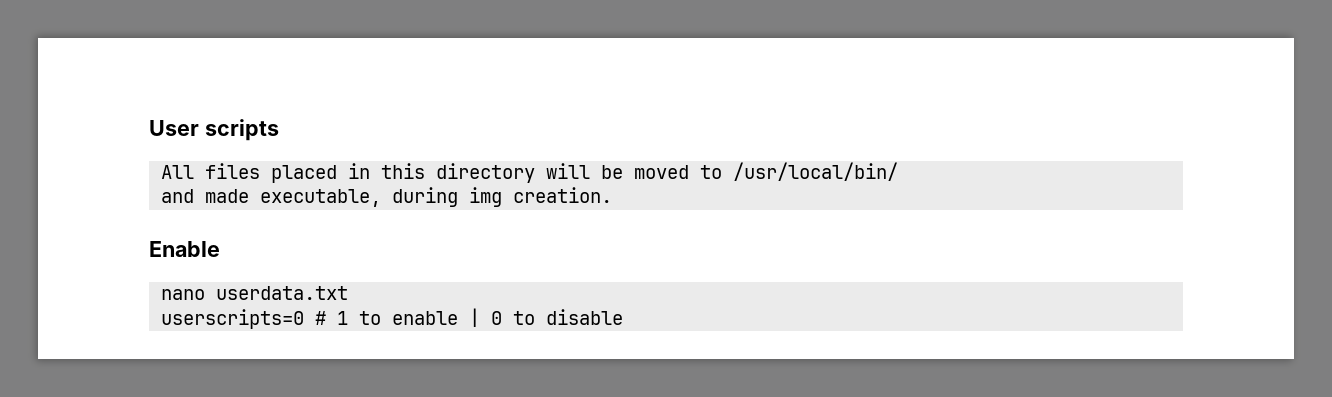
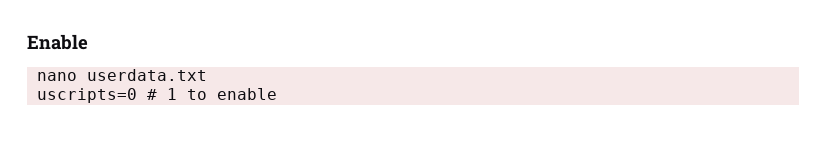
[149,119,279,141] [161,162,899,183] [161,187,613,207] User scripts // All files placed in this directory will be moved to /usr/local/bin/ // and made executable, during img creation. // -> (27, 42) none
[161,309,305,329] userscripts=0 -> [36,88,137,103] uscripts=0
[469,308,624,327] | 0 to disable -> (277, 94) none

